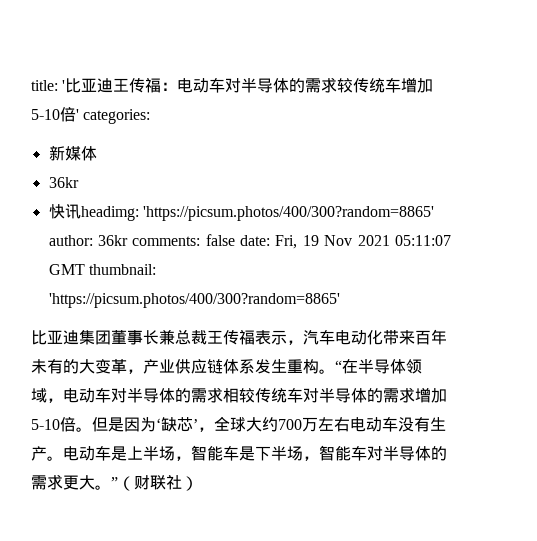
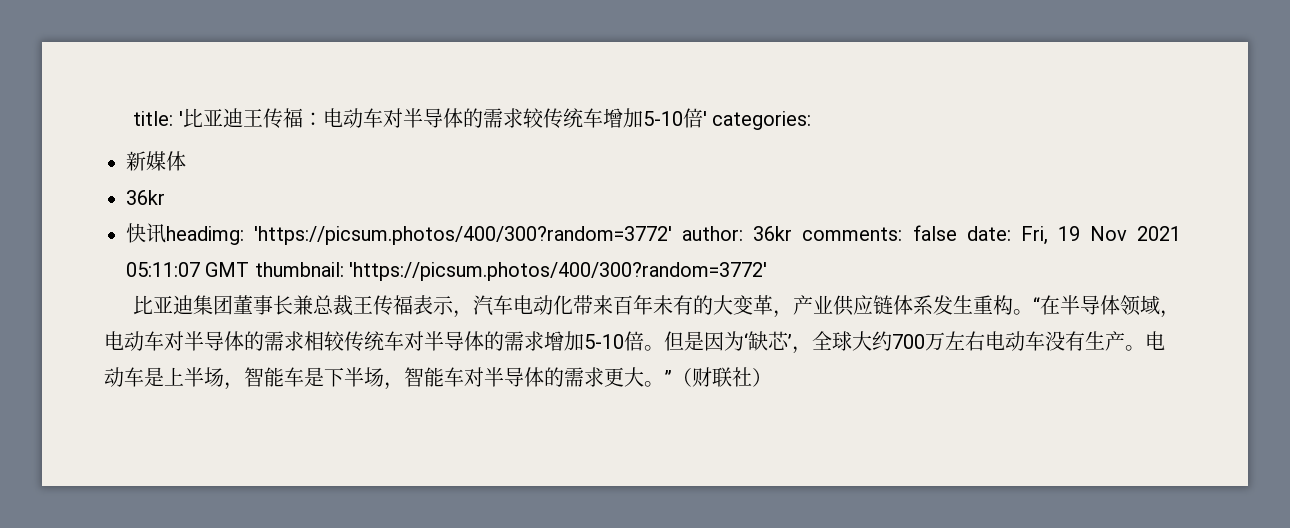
[142,206,434,221] 'https://picsum.photos/400/300?random=8865' -> [254,226,673,245] 'https://picsum.photos/400/300?random=3772'
[48,293,340,308] 'https://picsum.photos/400/300?random=8865' -> [349,262,768,281] 'https://picsum.photos/400/300?random=3772'

